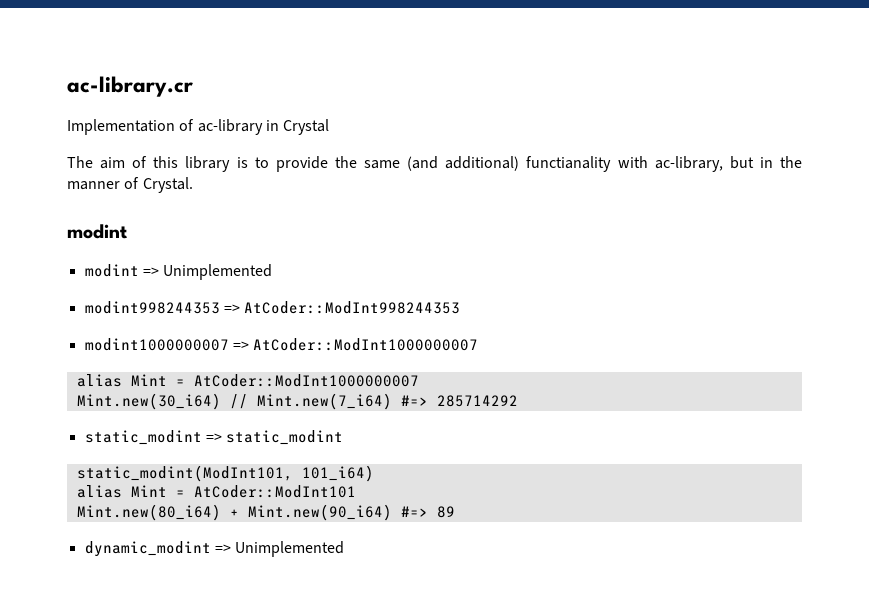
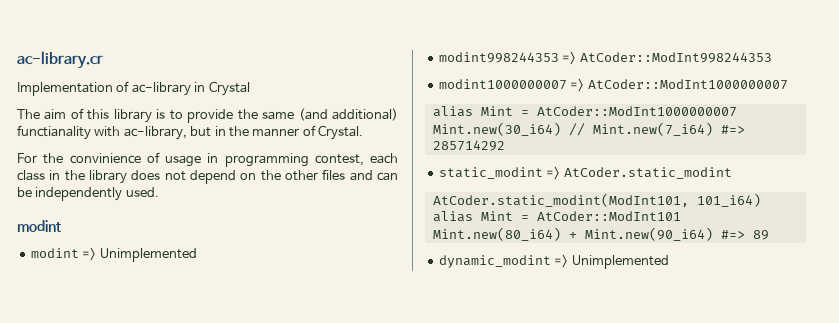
(193, 185) none -> [17,152,398,167] [17,169,398,184] [17,187,159,201] // For the convinience of usage in programming contest, each class in the library does not depend on the other files and can be independently used.
[226,430,344,445] [76,465,293,482] static_modint // static_modint(ModInt101, -> [563,167,732,179] [432,193,689,207] AtCoder.static_modint // AtCoder.static_modint(ModInt101,

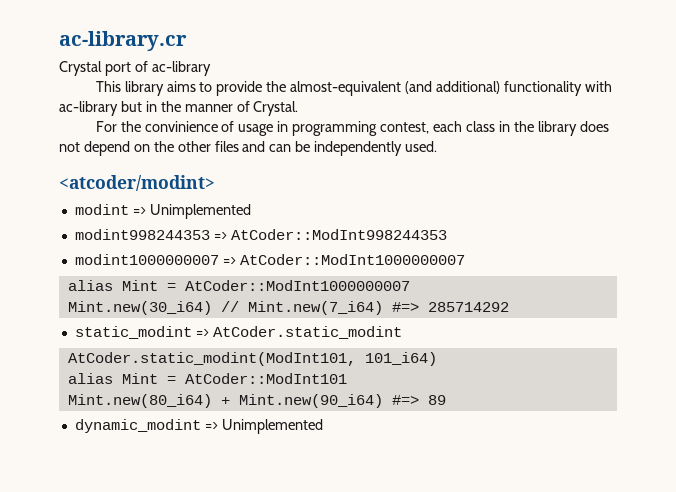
[17,82,113,96] Implementation -> [59,61,131,76] Crystal port
[194,81,250,96] [17,108,166,123] in Crystal // The aim of this library is -> [95,81,196,96] // This library aims
[262,111,295,120] same -> [290,81,402,96] almost-equivalent
[17,125,187,140] functianality with ac-library, -> [503,81,612,96] [59,101,118,116] functionality with ac-library
[17,220,61,232] modint -> [59,175,215,191] <atcoder/modint>

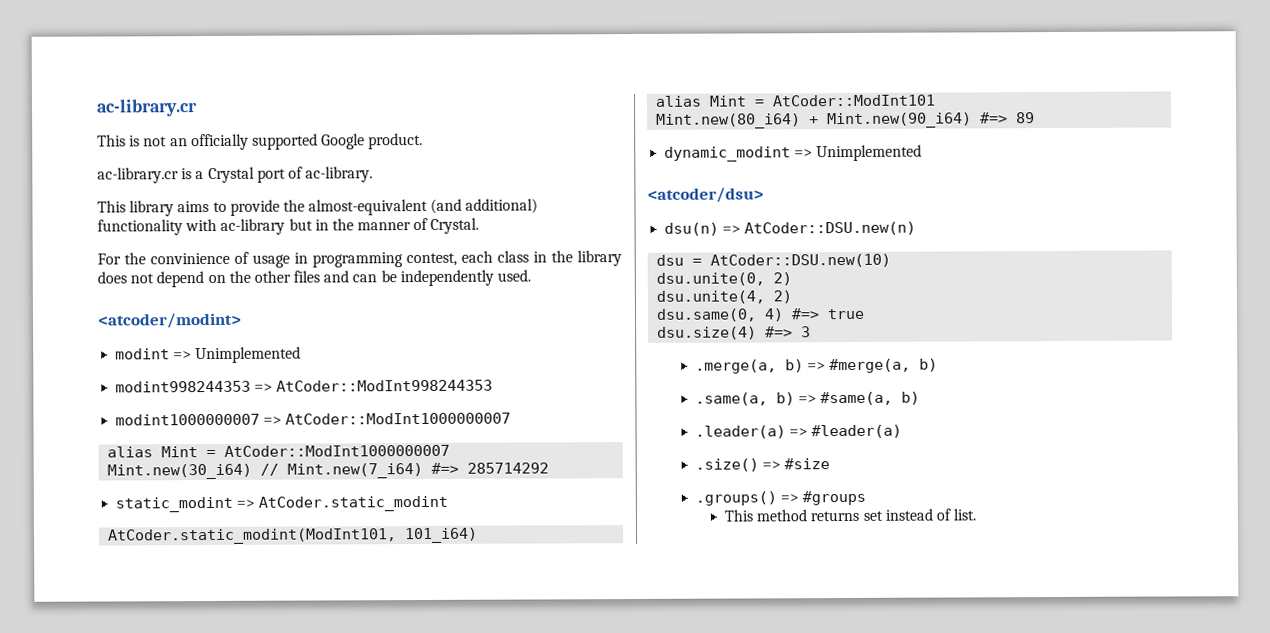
(187, 41) none -> [97,132,424,151] [97,167,205,184] This is not an officially supported Google product. // ac-library.cr is a
[151,61,211,76] ac-library -> [305,166,374,183] ac-library.
(323, 426) none -> [647,187,764,203] [664,221,917,236] [656,253,892,268] [656,272,793,286] [656,290,793,304] [656,308,866,322] [657,326,812,340] [694,358,938,374] [694,391,920,406] [694,424,902,439] [694,458,830,472] [694,490,866,506] [724,508,977,522] // <atcoder/dsu> // dsu(n) => AtCoder::DSU.new(n) // dsu = AtCoder::DSU.new(10) // dsu.unite(0, 2) // dsu.unite(4, 2) // dsu.same(0, 4) #=> true // dsu.size(4) #=> 3 // .merge(a, b) => #merge(a, b) // .same(a, b) => #same(a, b) // .leader(a) => #leader(a) // .size() => #size // .groups() => #groups // This method returns set instead of list.

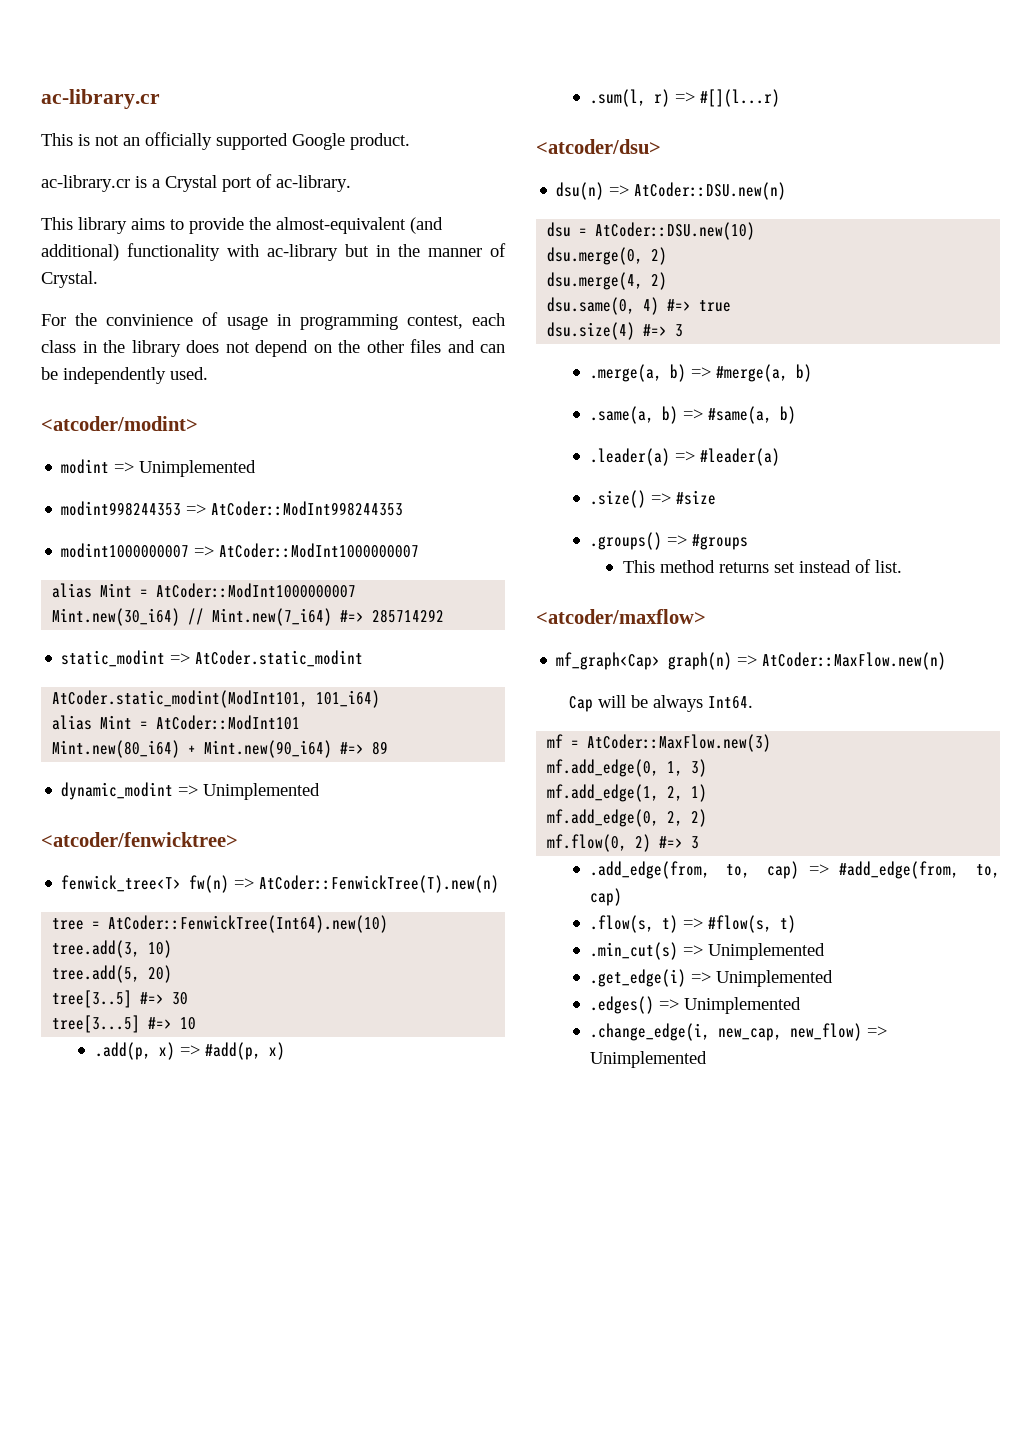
(923, 153) none -> [41,832,238,847] [61,875,500,893] [52,915,389,933] [52,940,173,958] [52,965,173,983] [52,990,189,1008] [52,1015,197,1033] [94,1042,285,1060] [589,89,780,107] // <atcoder/fenwicktree> // fenwick_tree<T> fw(n) => AtCoder::FenwickTree(T).new(n) // tree = AtCoder::FenwickTree(Int64).new(10) // tree.add(3, 10) // tree.add(5, 20) // tree[3..5] #=> 30 // tree[3...5] #=> 10 // .add(p, x) => #add(p, x) // .sum(l, r) => #[](l...r)
[656,272,793,286] [656,290,766,304] dsu.unite(0, 2) // dsu.unite(4, -> [547,247,668,265] [547,272,644,290] dsu.merge(0, 2) // dsu.merge(4,
(977, 514) none -> [536,609,706,624] [556,652,947,670] [569,695,754,712] [547,734,772,752] [547,759,708,777] [547,784,708,802] [547,809,708,827] [547,834,700,852] [589,861,1000,879] [589,888,622,906] [589,915,796,933] [589,942,825,960] [589,969,833,987] [589,996,801,1014] [589,1023,887,1041] [589,1051,707,1068] // <atcoder/maxflow> // mf_graph<Cap> graph(n) => AtCoder::MaxFlow.new(n) // Cap will be always Int64. // mf = AtCoder::MaxFlow.new(3) // mf.add_edge(0, 1, 3) // mf.add_edge(1, 2, 1) // mf.add_edge(0, 2, 2) // mf.flow(0, 2) #=> 3 // .add_edge(from, to, cap) => #add_edge(from, to, cap) // .flow(s, t) => #flow(s, t) // .min_cut(s) => Unimplemented // .get_edge(i) => Unimplemented // .edges() => Unimplemented // .change_edge(i, new_cap, new_flow) => Unimplemented

